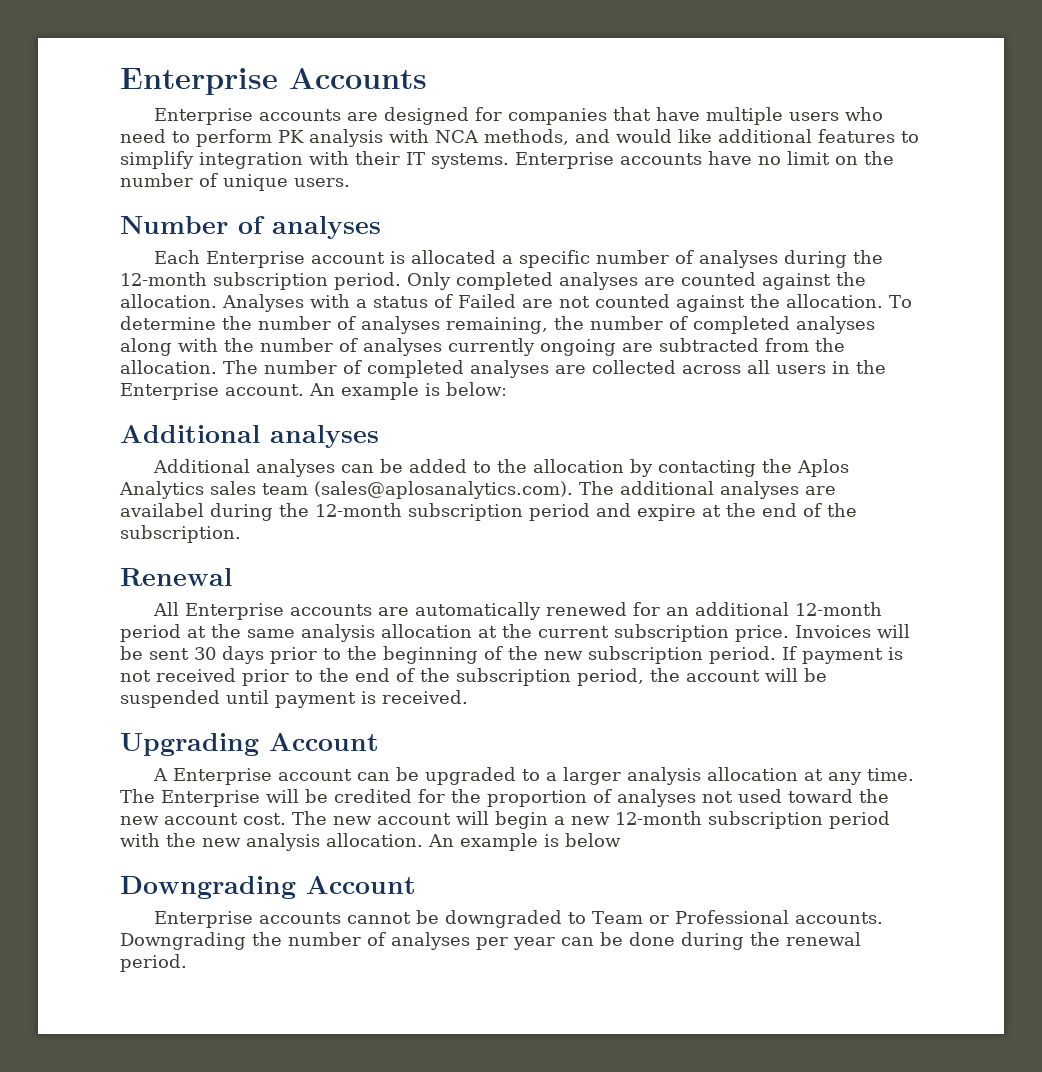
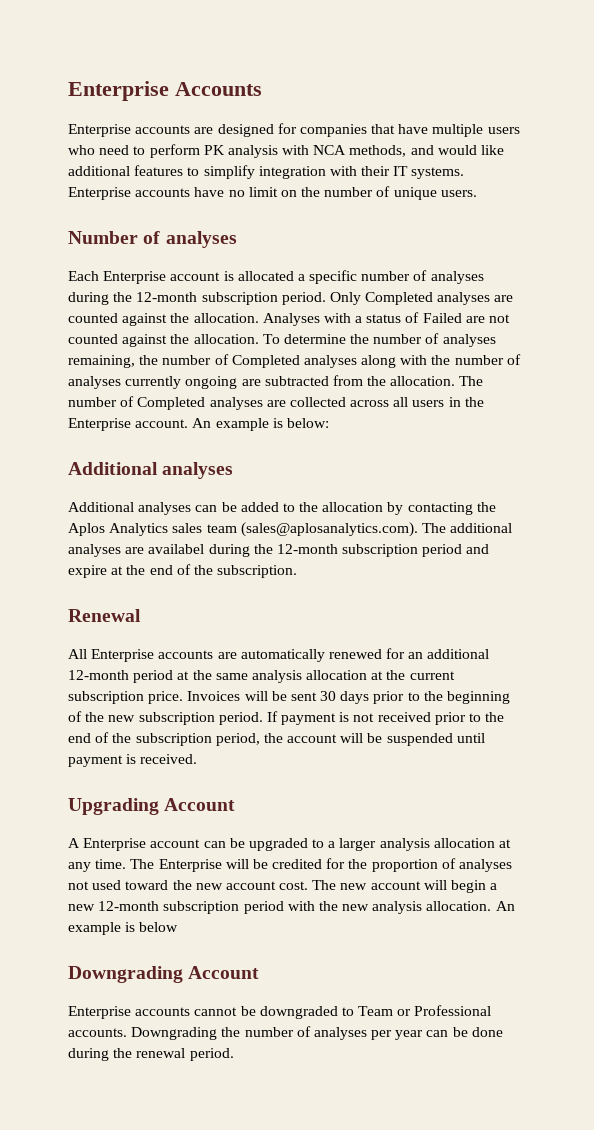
[456,272,553,290] completed -> [365,292,434,305] Completed
[693,316,790,334] completed -> [231,355,300,368] Completed
[367,360,464,378] completed -> [137,397,206,410] Completed

